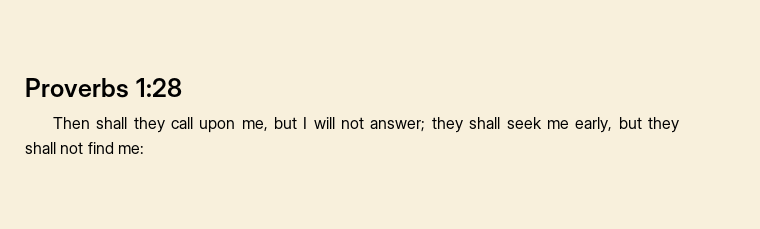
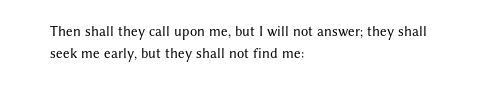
[25,78,182,98] Proverbs 1:28 // -> (50, 30) none

